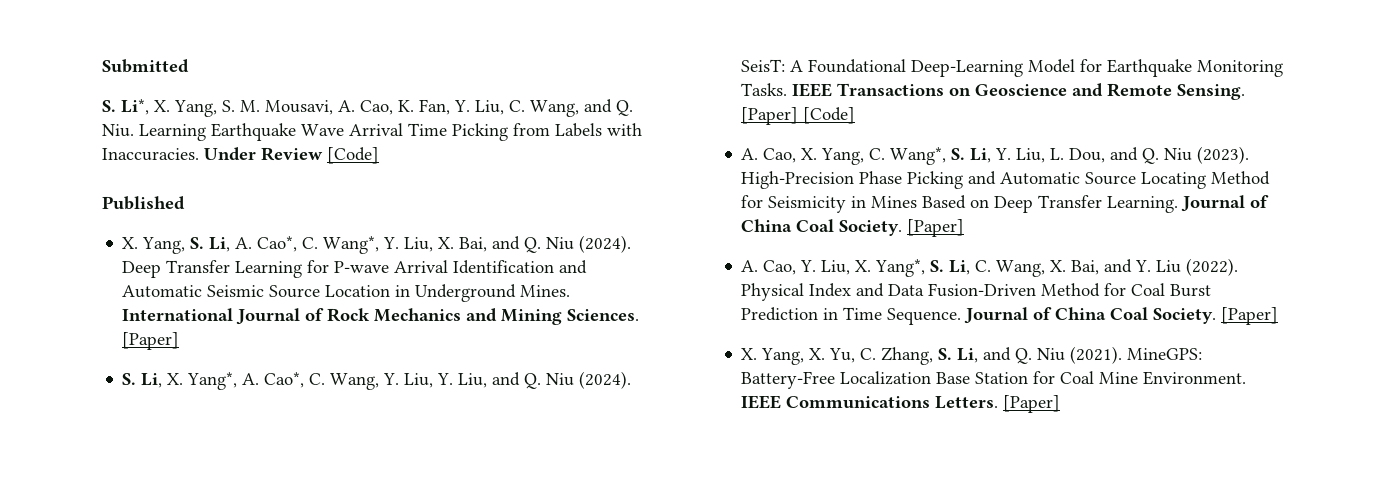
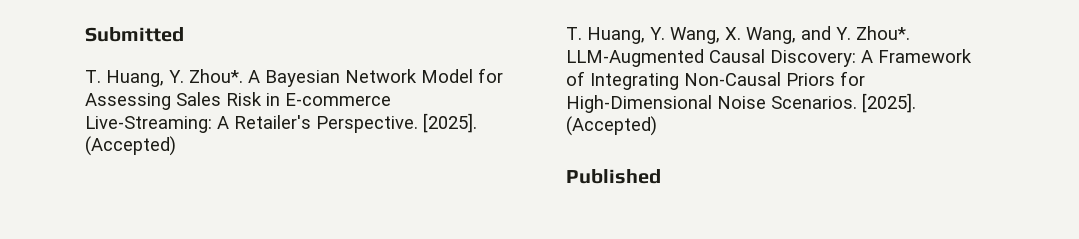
[102,99,633,117] [102,123,642,141] [102,147,379,164] [102,196,185,210] [122,235,632,254] [122,260,588,278] [122,284,571,302] [122,308,640,325] [122,332,180,350] [122,371,632,390] [741,59,1284,77] [741,83,1246,100] [741,107,856,125] [741,146,1250,165] [741,171,1271,189] [741,195,1270,213] [741,219,965,237] [741,258,1239,277] [741,283,1212,301] [741,307,1279,325] [741,346,1203,365] [741,371,1247,389] [741,395,1061,413] S. Li*, X. Yang, S. M. Mousavi, A. Cao, K. Fan, Y. Liu, C. Wang, and Q. Niu. Learning Earthquake Wave Arrival Time Picking from Labels with Inaccuracies. Under Review [Code] // Published // X. Yang, S. Li, A. Cao*, C. Wang*, Y. Liu, X. Bai, and Q. Niu (2024). Deep Transfer Learning for P-wave Arrival Identification and Automatic Seismic Source Location in Underground Mines. International Journal of Rock Mechanics and Mining Sciences. [Paper] // S. Li, X. Yang*, A. Cao*, C. Wang, Y. Liu, Y. Liu, and Q. Niu (2024). SeisT: A Foundational Deep-Learning Model for Earthquake Monitoring Tasks. IEEE Transactions on Geoscience and Remote Sensing. [Paper] [Code] // A. Cao, X. Yang, C. Wang*, S. Li, Y. Liu, L. Dou, and Q. Niu (2023). High-Precision Phase Picking and Automatic Source Locating Method for Seismicity in Mines Based on Deep Transfer Learning. Journal of China Coal Society. [Paper] // A. Cao, Y. Liu, X. Yang*, S. Li, C. Wang, X. Bai, and Y. Liu (2022). Physical Index and Data Fusion-Driven Method for Coal Burst Prediction in Time Sequence. Journal of China Coal Society. [Paper] // X. Yang, X. Yu, C. Zhang, S. Li, and Q. Niu (2021). MineGPS: Battery-Free Localization Base Station for Coal Mine Environment. IEEE Communications Letters. [Paper] -> [85,68,503,87] [85,92,391,110] [85,113,477,133] [85,136,176,156] [566,26,910,44] [566,49,972,67] [566,71,865,90] [566,93,916,113] [566,116,657,136] [566,169,661,184] T. Huang, Y. Zhou*. A Bayesian Network Model for Assessing Sales Risk in E-commerce Live-Streaming: A Retailer's Perspective. [2025]. (Accepted) // T. Huang, Y. Wang, X. Wang, and Y. Zhou*. LLM-Augmented Causal Discovery: A Framework of Integrating Non-Causal Priors for High-Dimensional Noise Scenarios. [2025]. (Accepted) // Published

